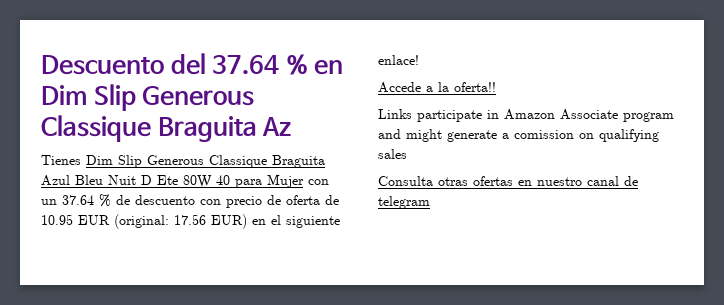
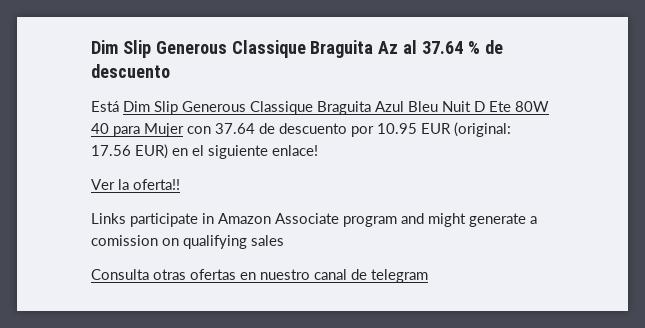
[41,53,344,75] Descuento del 37.64 % en -> (91, 47) none
[41,155,81,165] // Tienes -> [403,40,503,54] [91,64,170,78] [91,101,119,112] al 37.64 % de descuento // Está
[41,194,339,208] un 37.64 % de descuento con precio de oferta de -> [215,123,374,137] 37.64 de descuento por
[378,82,433,93] Accede a -> [91,179,115,190] Ver

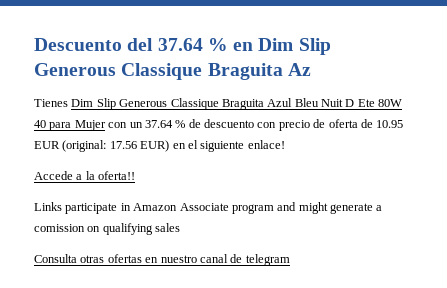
(91, 47) none -> [34,38,254,51] Descuento del 37.64 % en
[403,40,503,54] [91,64,170,78] [91,101,119,112] al 37.64 % de descuento // Está -> [34,99,68,107] // Tienes
[215,123,374,137] 37.64 de descuento por -> [129,119,373,131] un 37.64 % de descuento con precio de oferta de
[91,179,115,190] Ver -> [34,171,83,180] Accede a

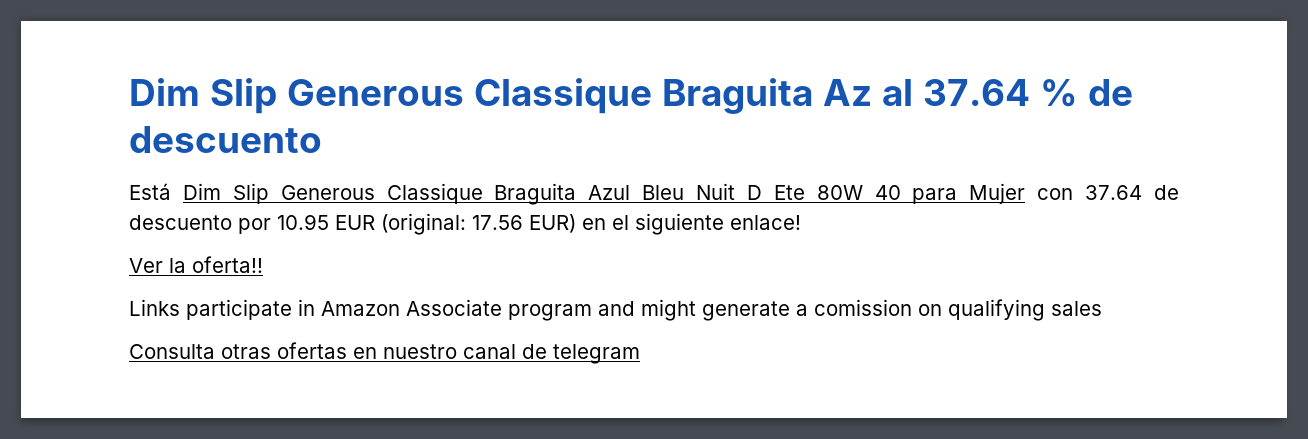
[34,38,254,51] Descuento del 37.64 % en -> (129, 92) none
[34,99,68,107] // Tienes -> [881,79,1133,107] [129,126,322,153] [129,183,171,200] al 37.64 % de descuento // Está
[129,119,373,131] un 37.64 % de descuento con precio de oferta de -> [1085,185,1179,200] [129,215,271,234] 37.64 de descuento por
[34,171,83,180] Accede a -> [129,258,163,273] Ver

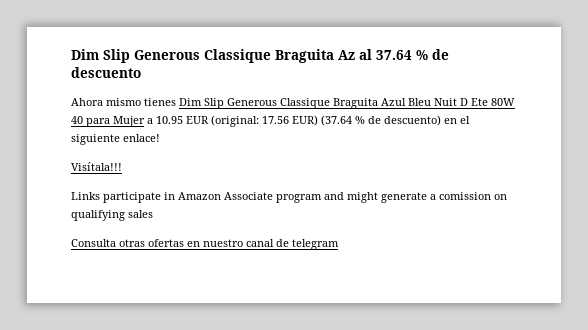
[129,183,171,200] Está -> [71,98,176,106] Ahora mismo tienes
[1037,185,1179,200] [129,215,271,234] con 37.64 de descuento por -> [147,118,153,124] a
(576, 223) none -> [321,115,441,126] (37.64 % de descuento)
[129,256,263,273] Ver la oferta!! -> [71,162,122,171] Visítala!!!

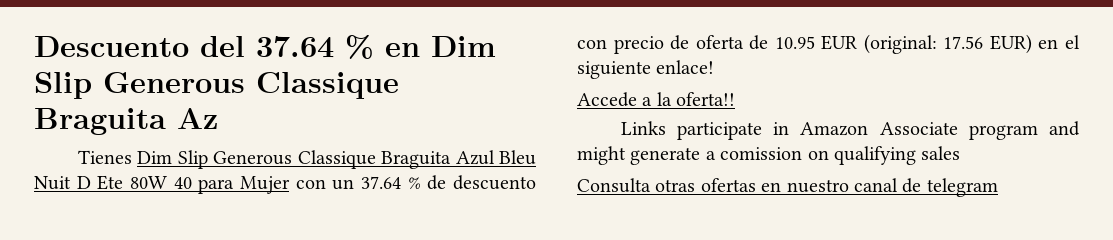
(71, 54) none -> [34,35,420,59] Descuento del 37.64 % en
[359,49,449,60] [71,67,141,78] [71,98,176,106] al 37.64 % de descuento // Ahora mismo tienes -> [77,150,132,164] // Tienes
[147,118,153,124] a -> [295,175,536,190] [577,35,769,54] con un 37.64 % de descuento con precio de oferta de
[321,115,441,126] (37.64 % de descuento) -> (1032, 44) none
[71,162,122,171] Visítala!!! -> [577,92,736,107] Accede a la oferta!!

